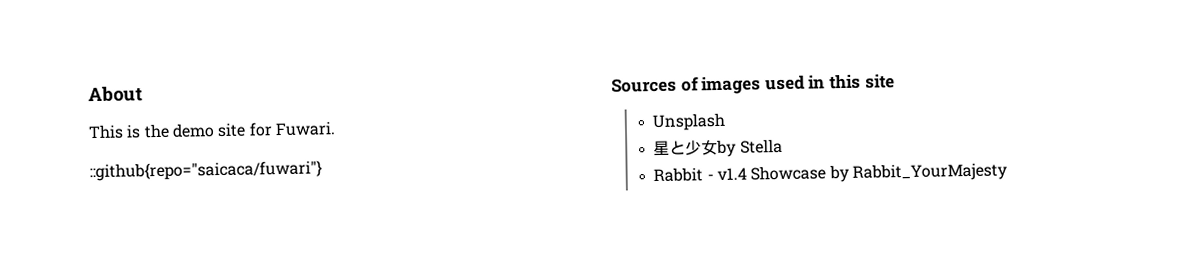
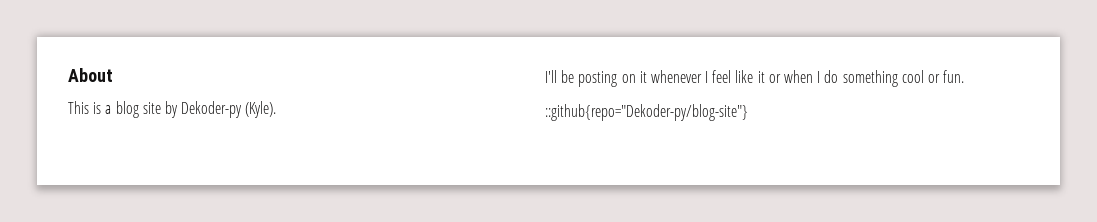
[143,121,336,139] [89,160,322,182] [611,74,895,95] [652,112,726,132] [653,138,783,158] [653,162,1009,183] the demo site for Fuwari. // ::github{repo="saicaca/fuwari"} // Sources of images used in this site // Unsplash // 星と少女by Stella // Rabbit - v1.4 Showcase by Rabbit_YourMajesty -> [105,101,277,118] [545,70,965,87] [545,104,748,121] a blog site by Dekoder-py (Kyle). // I'll be posting on it whenever I feel like it or when I do something cool or fun. // ::github{repo="Dekoder-py/blog-site"}

